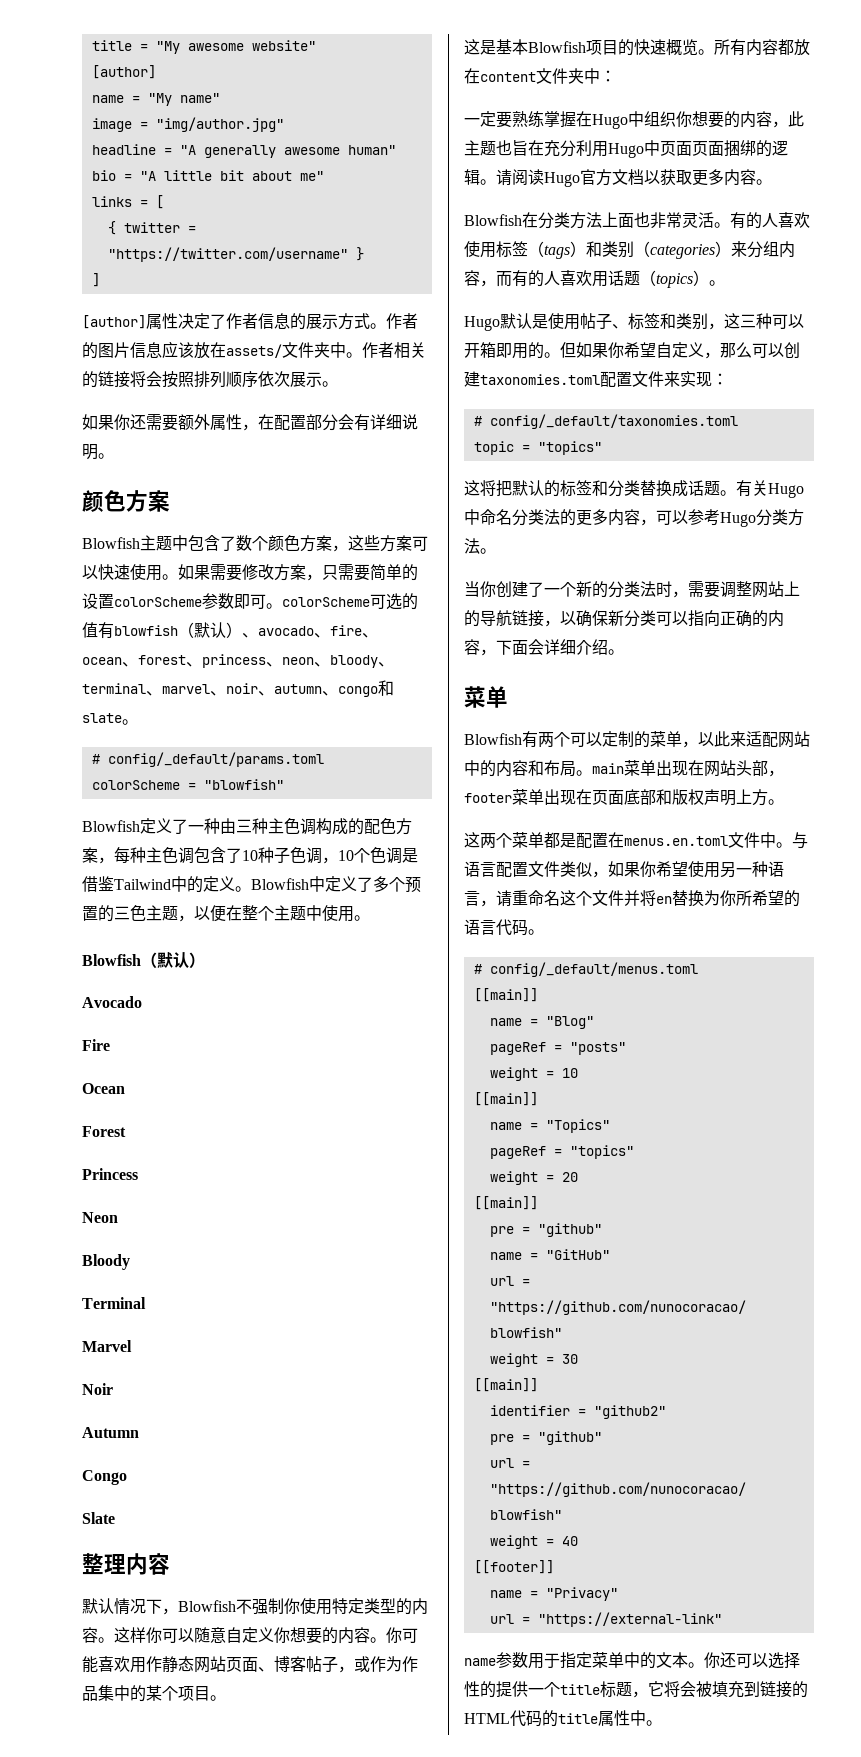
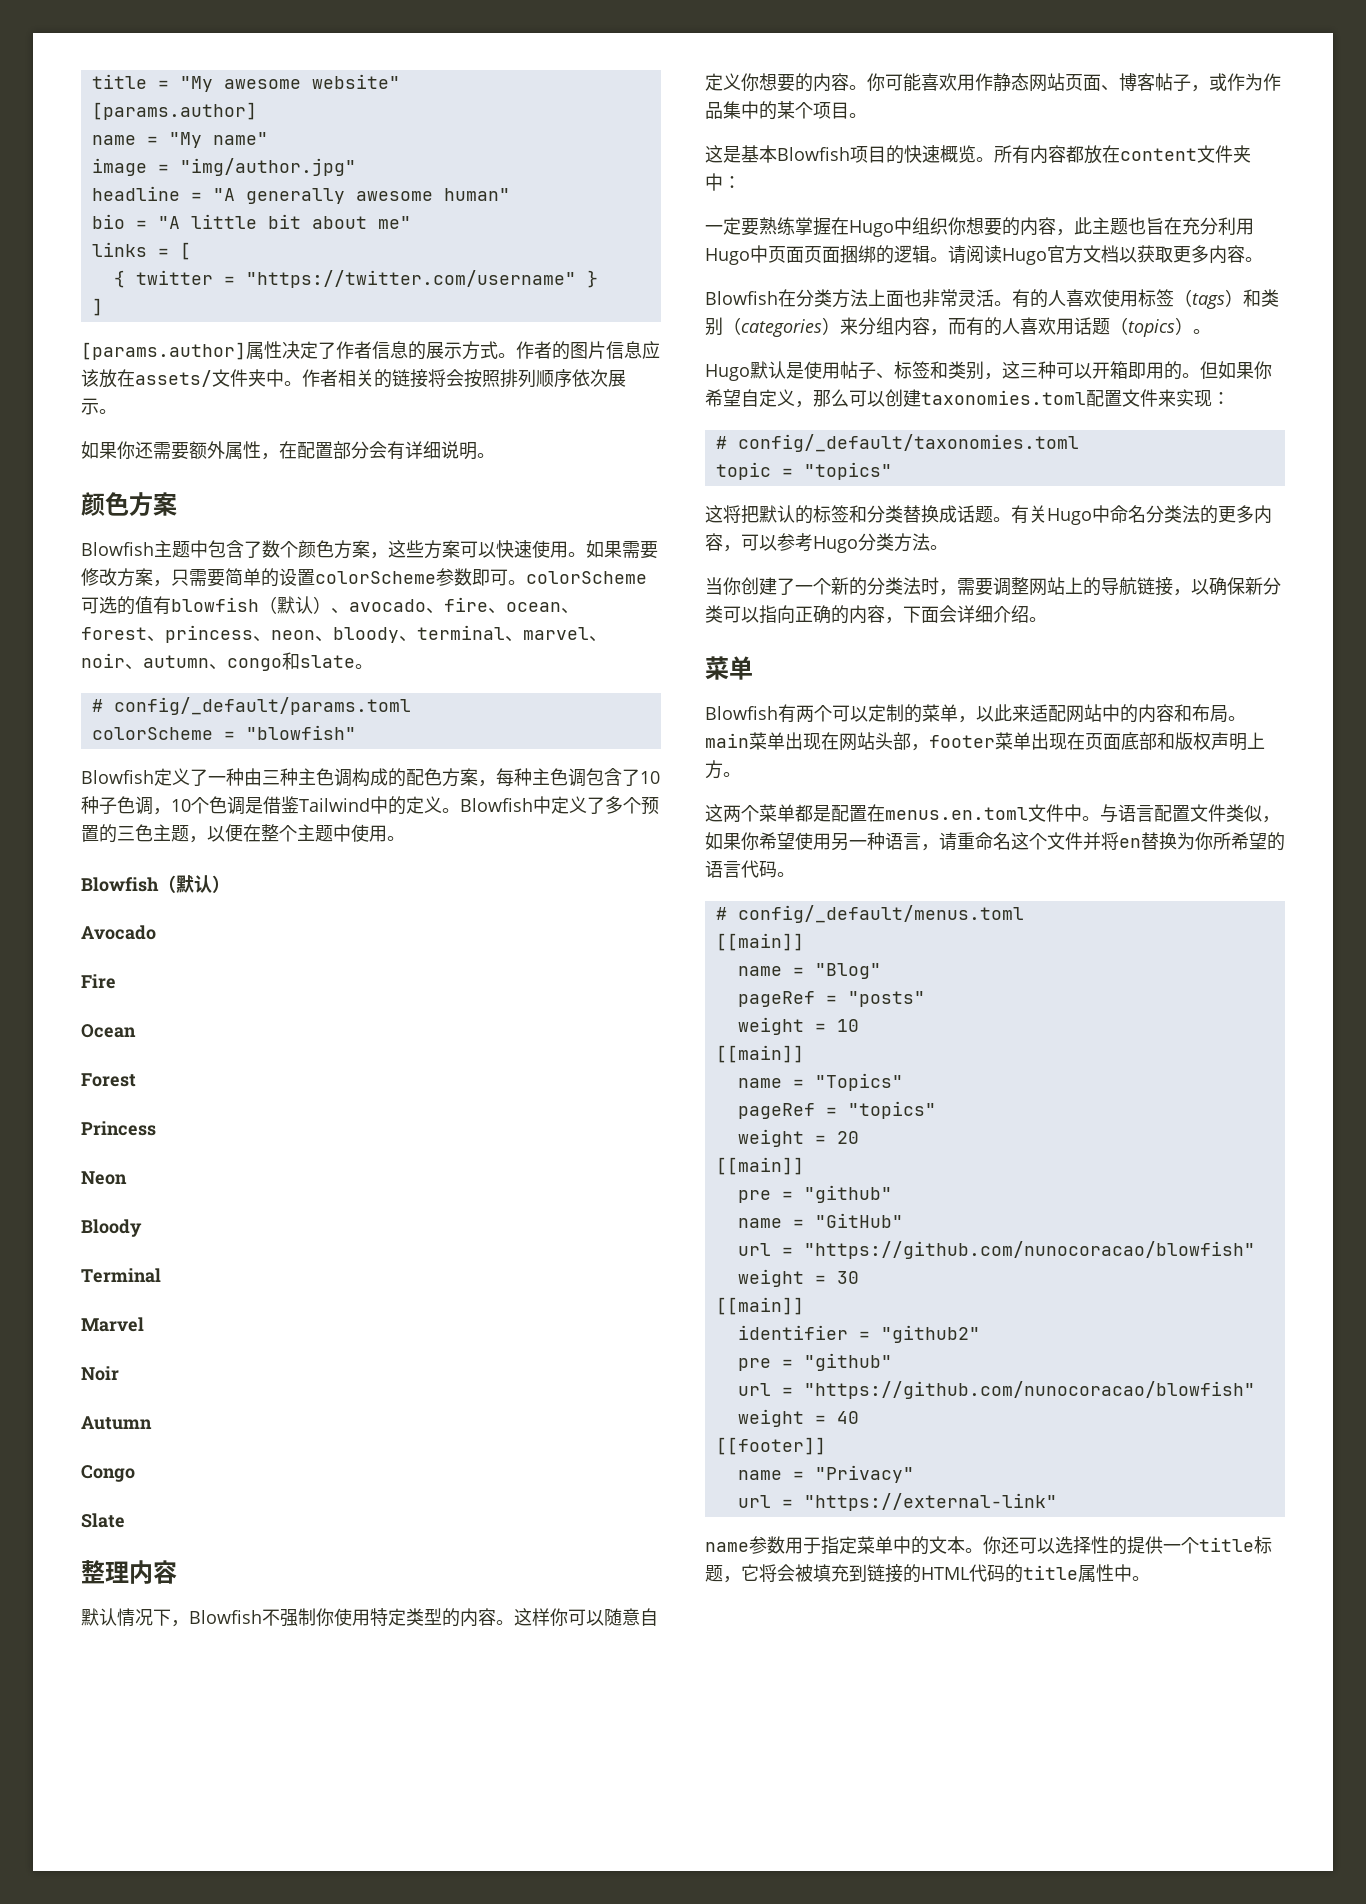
[91,65,156,79] [author] -> [91,102,257,120] [params.author]
[82,315,146,329] [author] -> [81,342,246,360] [params.author]

